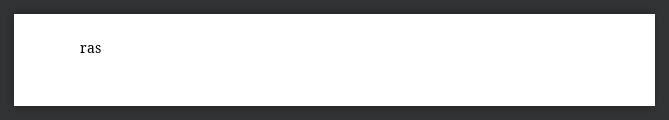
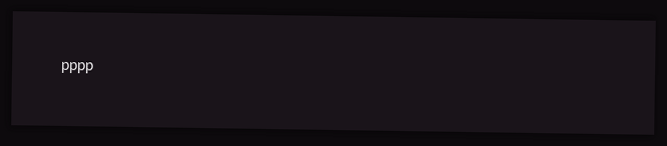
[80,45,101,53] ras -> [60,61,94,74] pppp

